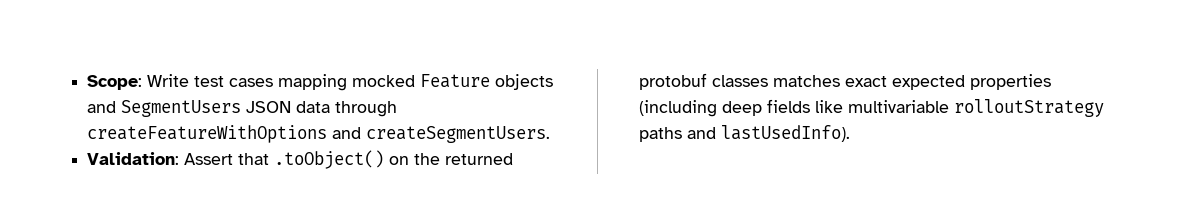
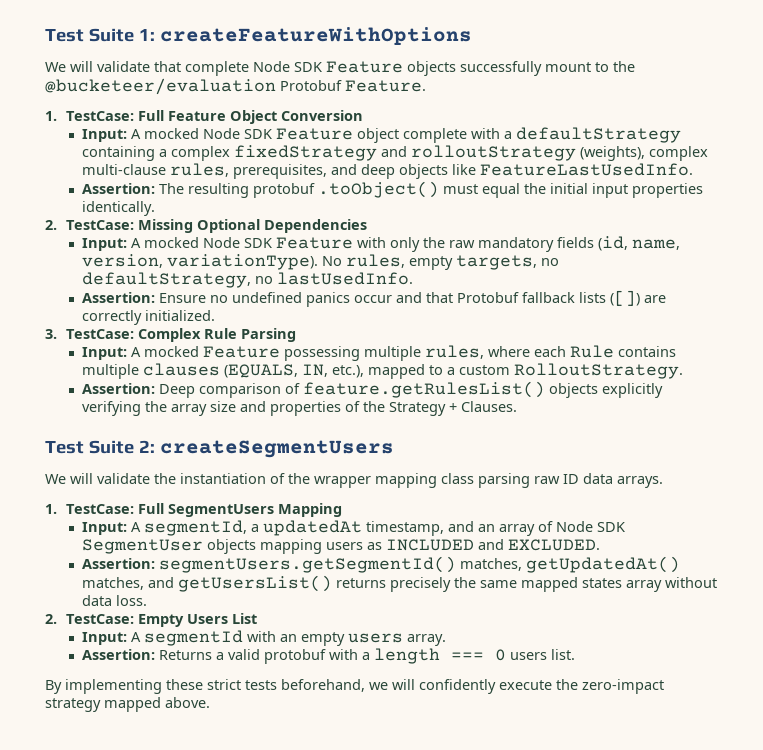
[87,74,554,91] [87,100,398,117] [87,125,551,143] [87,150,514,169] [639,73,1052,90] [639,99,1105,117] [639,125,851,142] Scope: Write test cases mapping mocked Feature objects and SegmentUsers JSON data through createFeatureWithOptions and createSegmentUsers. // Validation: Assert that .toObject() on the returned protobuf classes matches exact expected properties (including deep fields like multivariable rolloutStrategy paths and lastUsedInfo). -> [45,27,472,45] [45,61,635,76] [45,78,426,95] [45,110,364,124] [82,127,682,143] [82,145,709,161] [82,163,694,179] [82,181,704,198] [82,201,156,216] [45,219,368,233] [82,236,681,252] [82,254,560,270] [82,272,414,288] [82,290,667,307] [82,310,216,325] [45,328,297,342] [82,345,677,361] [82,363,684,379] [82,381,664,398] [82,401,518,416] [45,440,394,458] [45,473,663,488] [45,503,343,517] [82,520,626,536] [82,539,601,554] [82,556,681,573] [82,575,718,592] [82,595,148,606] [45,613,258,627] [82,630,447,646] [82,648,576,664] [45,679,664,694] [45,697,210,712] Test Suite 1: createFeatureWithOptions // We will validate that complete Node SDK Feature objects successfully mount to the @bucketeer/evaluation Protobuf Feature. // 1. TestCase: Full Feature Object Conversion // Input: A mocked Node SDK Feature object complete with a defaultStrategy containing a complex fixedStrategy and rolloutStrategy (weights), complex multi-clause rules, prerequisites, and deep objects like FeatureLastUsedInfo. // Assertion: The resulting protobuf .toObject() must equal the initial input properties identically. // 2. TestCase: Missing Optional Dependencies // Input: A mocked Node SDK Feature with only the raw mandatory fields (id, name, version, variationType). No rules, empty targets, no defaultStrategy, no lastUsedInfo. // Assertion: Ensure no undefined panics occur and that Protobuf fallback lists ([]) are correctly initialized. // 3. TestCase: Complex Rule Parsing // Input: A mocked Feature possessing multiple rules, where each Rule contains multiple clauses (EQUALS, IN, etc.), mapped to a custom RolloutStrategy. // Assertion: Deep comparison of feature.getRulesList() objects explicitly verifying the array size and properties of the Strategy + Clauses. // Test Suite 2: createSegmentUsers // We will validate the instantiation of the wrapper mapping class parsing raw ID data arrays. // 1. TestCase: Full SegmentUsers Mapping // Input: A segmentId, a updatedAt timestamp, and an array of Node SDK SegmentUser objects mapping users as INCLUDED and EXCLUDED. // Assertion: segmentUsers.getSegmentId() matches, getUpdatedAt() matches, and getUsersList() returns precisely the same mapped states array without data loss. // 2. TestCase: Empty Users List // Input: A segmentId with an empty users array. // Assertion: Returns a valid protobuf with a length === 0 users list. // By implementing these strict tests beforehand, we will confidently execute the zero-impact strategy mapped above.

